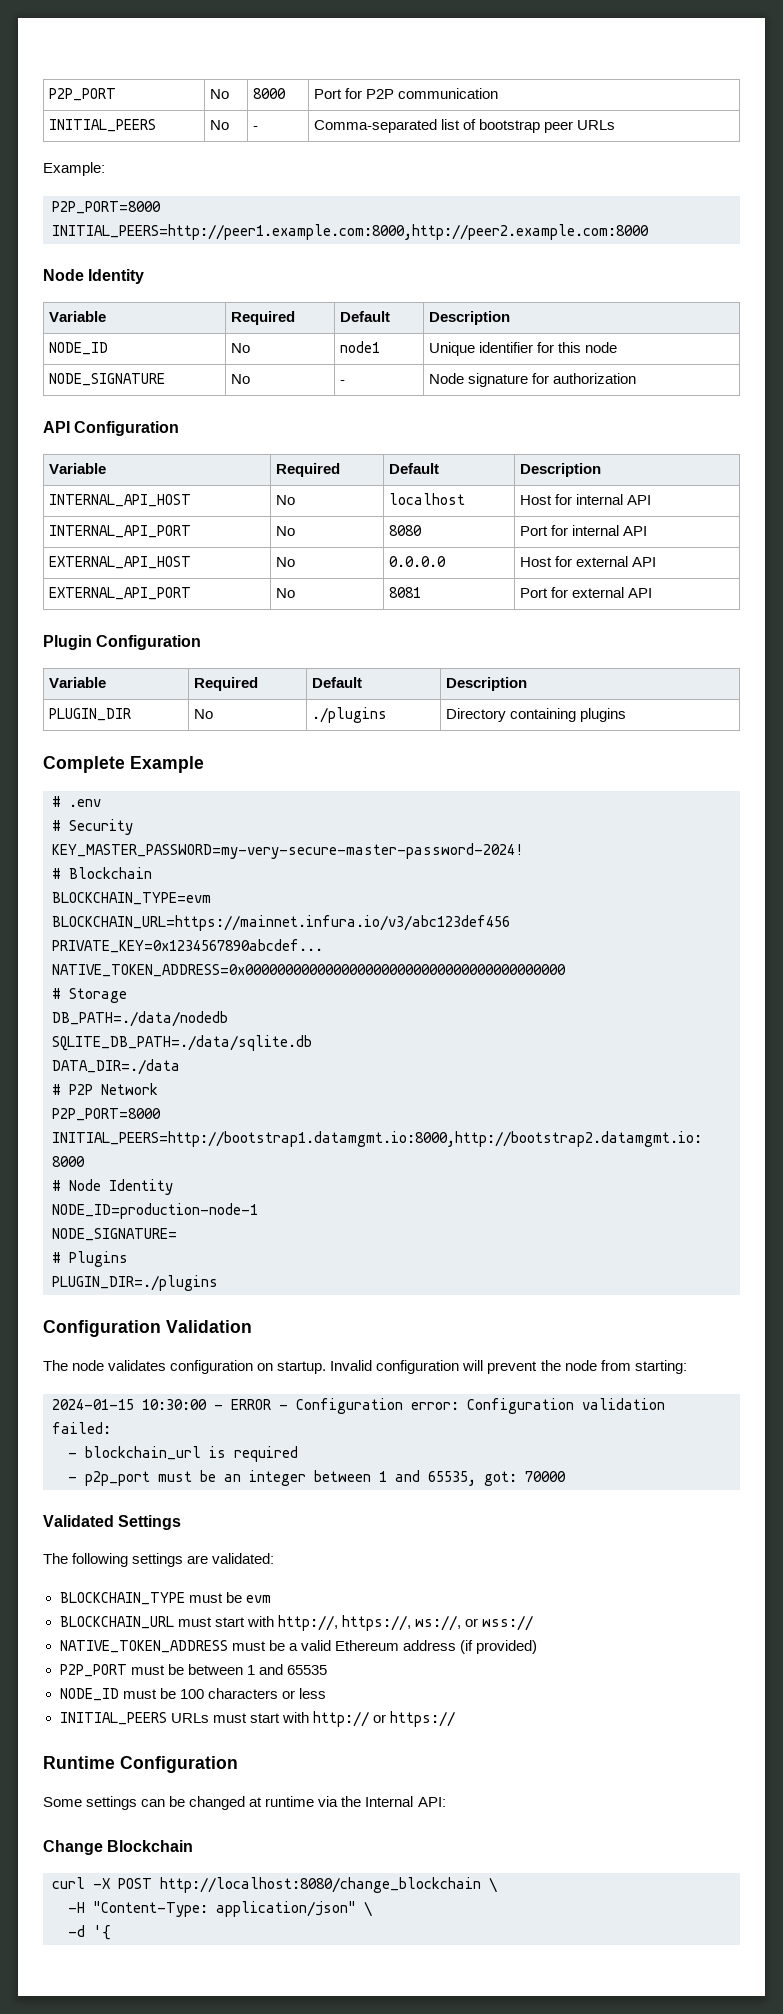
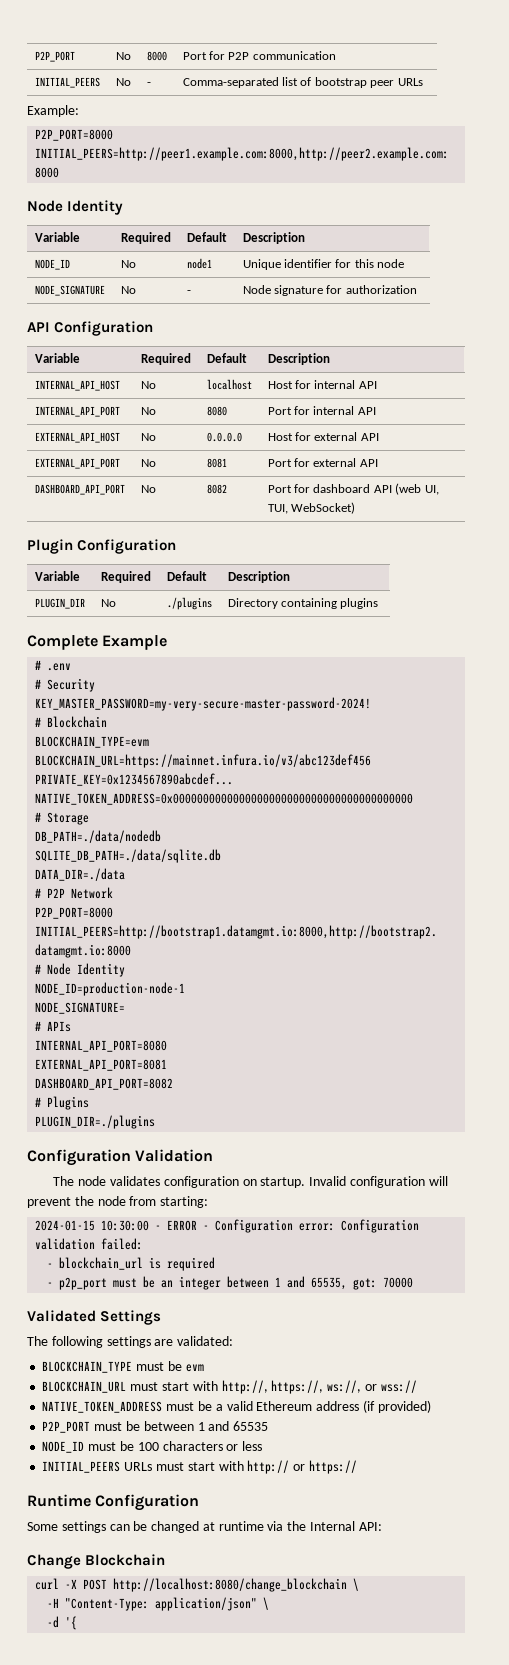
(653, 593) none -> [34,484,125,495] [140,485,156,493] [206,484,227,494] [267,483,439,495] [267,502,356,514] // DASHBOARD_API_PORT | No | 8082 | Port for dashboard API (web UI, TUI, WebSocket)
(177, 1234) none -> [35,1021,72,1032] [35,1040,168,1052] [35,1059,168,1071] [35,1078,174,1090] // # APIs // INTERNAL_API_PORT=8080 // EXTERNAL_API_PORT=8081 // DASHBOARD_API_PORT=8082

